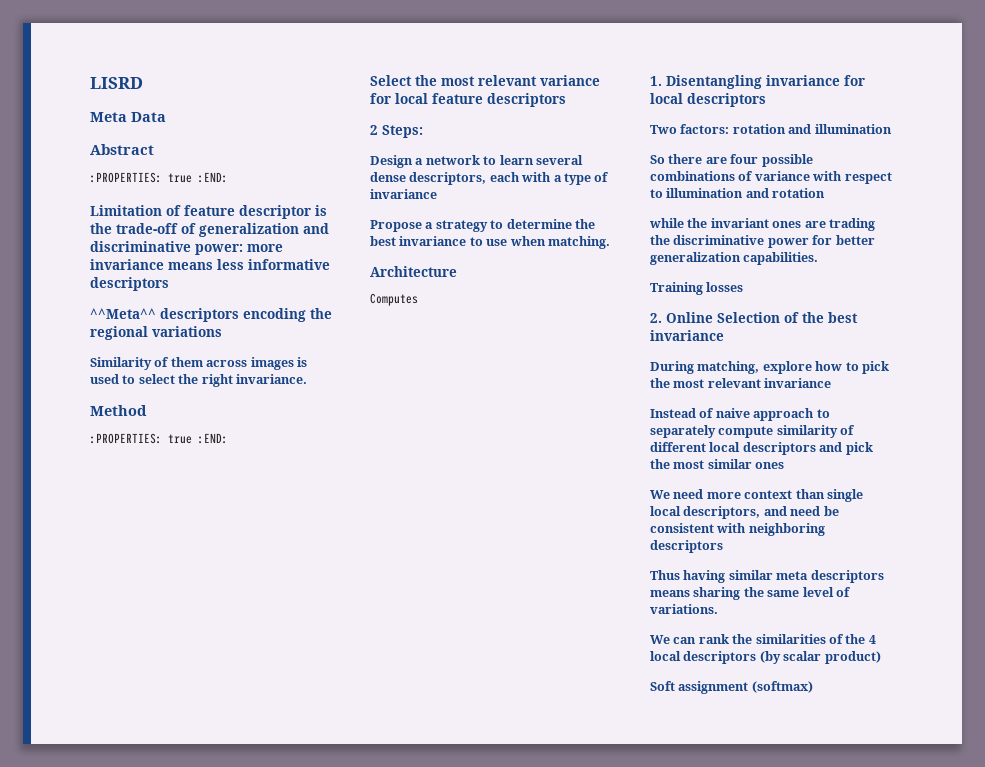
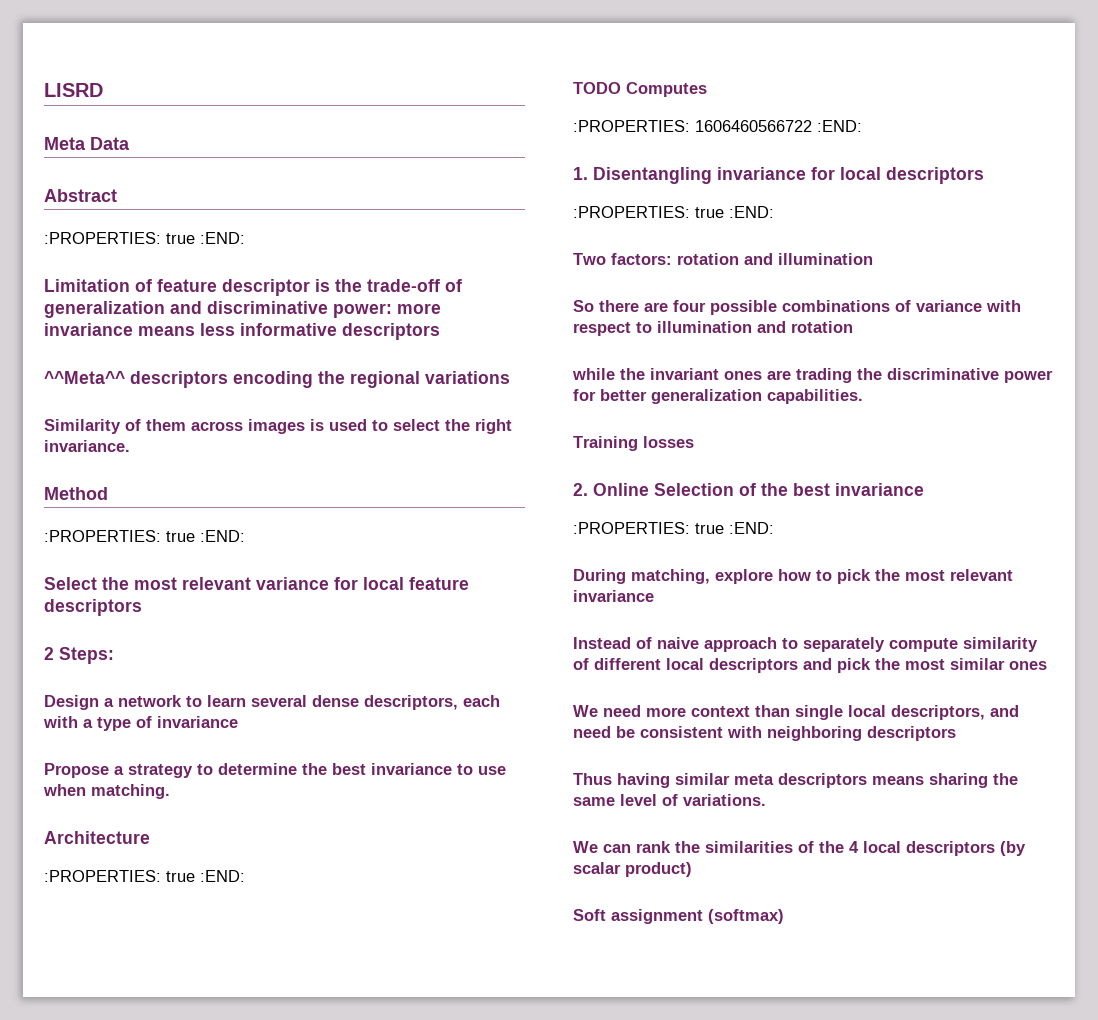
[370,293,418,306] Computes -> [44,870,245,882] [573,82,707,97] [573,120,862,132] :PROPERTIES: true :END: // TODO Computes // :PROPERTIES: 1606460566722 :END:
(766, 100) none -> [573,206,774,218] // :PROPERTIES: true :END:
(724, 335) none -> [573,522,774,534] // :PROPERTIES: true :END:

